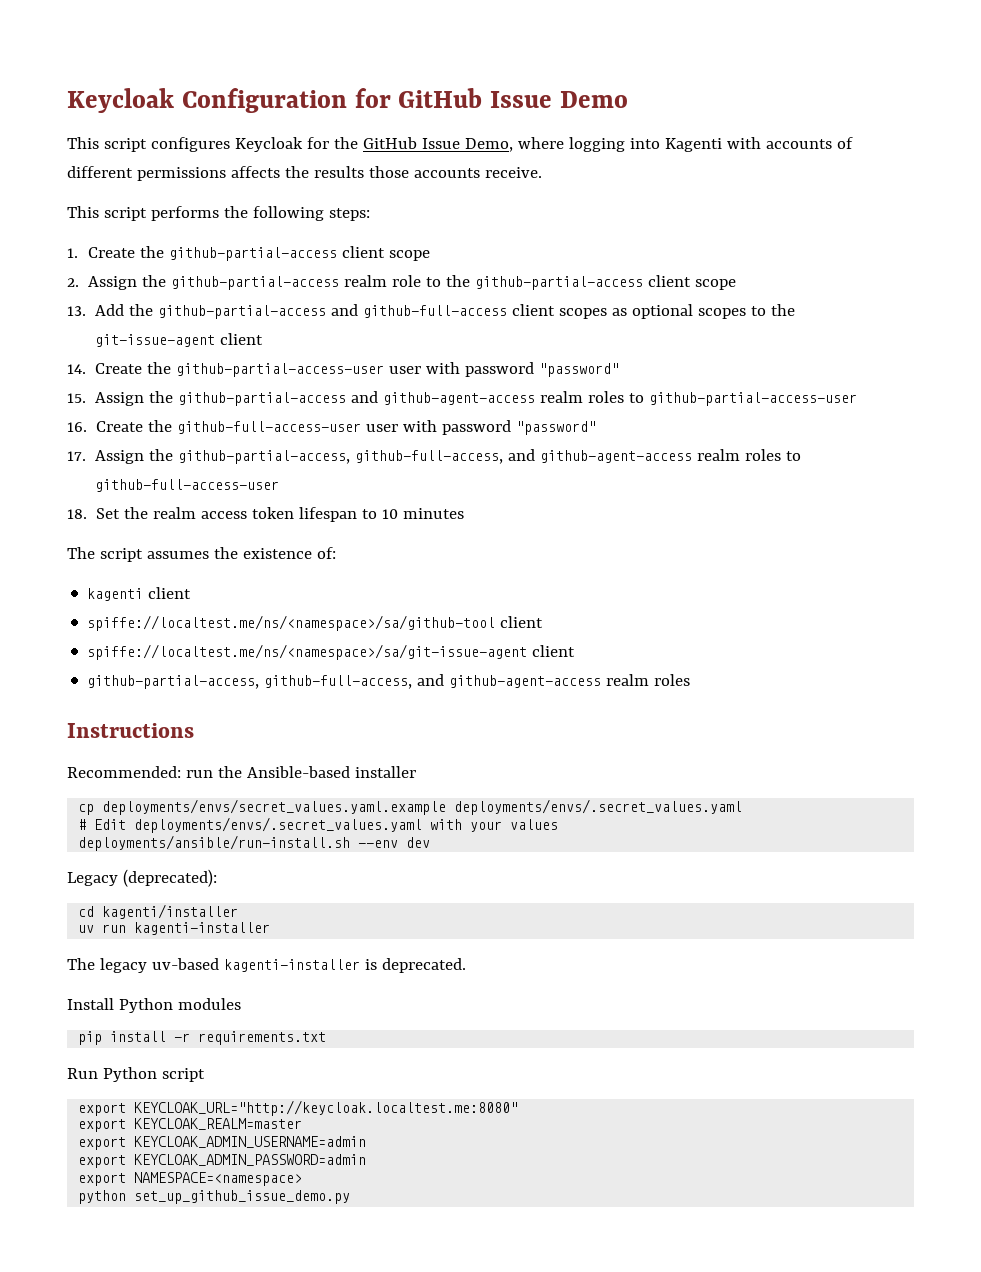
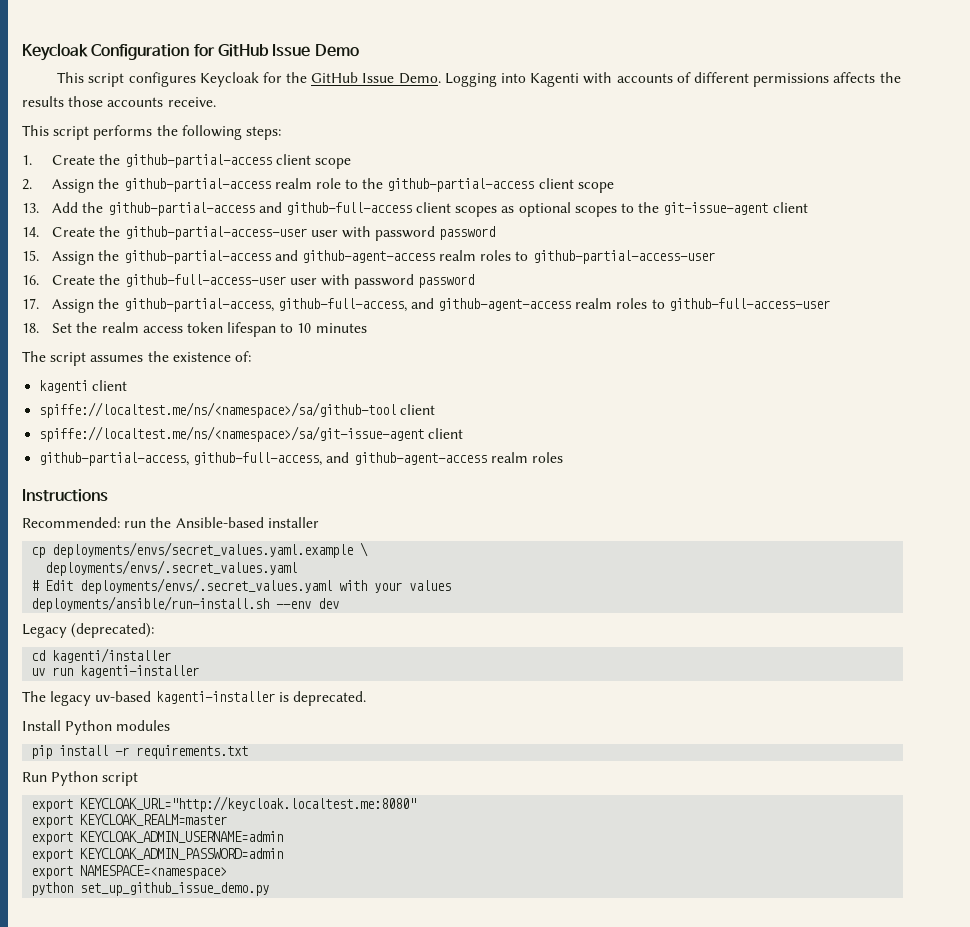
[464,137,625,152] Demo, where logging -> [398,73,497,87] Demo. Logging
[539,363,620,377] "password" -> [439,226,496,240] password
[516,421,597,435] "password" -> [418,274,475,288] password
(447, 807) none -> [360,542,369,557] \ //

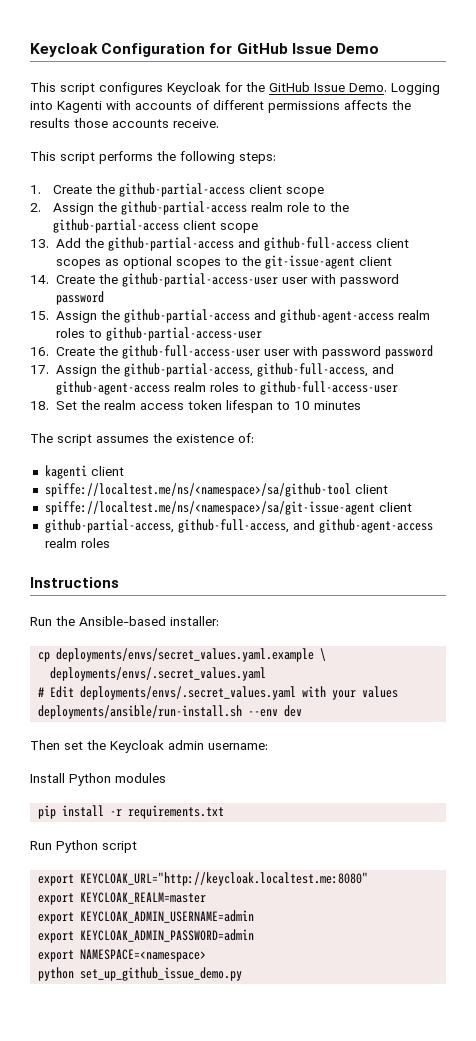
[22,517,147,528] Recommended: run -> [30,617,52,626] Run
[267,517,319,528] installer -> [170,616,219,626] installer:
[22,623,155,638] [31,648,172,663] [31,665,200,678] [22,691,366,706] Legacy (deprecated): // cd kagenti/installer // uv run kagenti-installer // The legacy uv-based kagenti-installer is deprecated. -> [30,740,268,753] Then set the Keycloak admin username:

